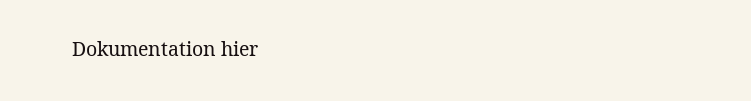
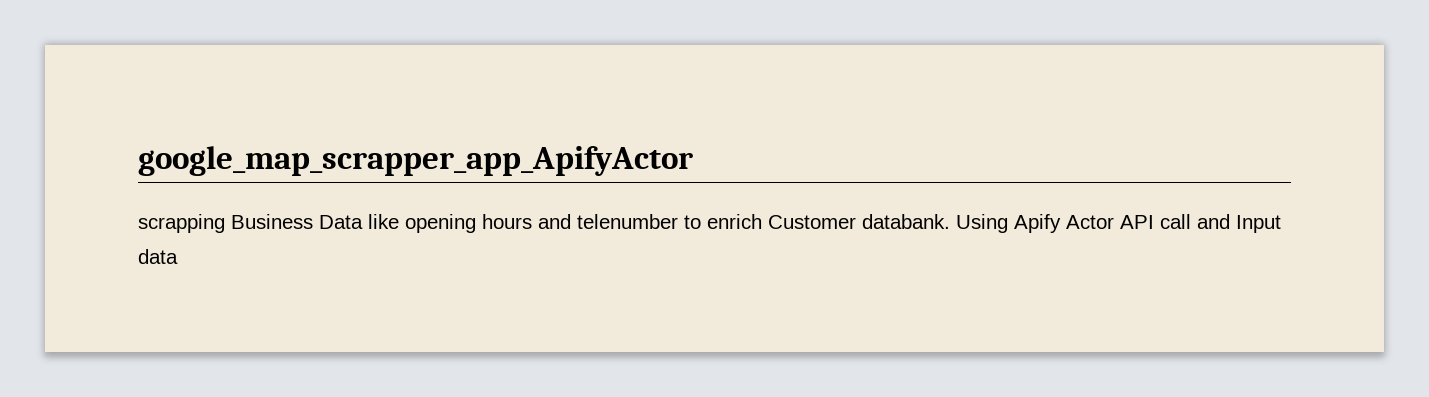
[72,41,259,56] Dokumentation hier -> [138,146,693,176] [138,214,1281,233] [138,249,178,264] google_map_scrapper_app_ApifyActor // scrapping Business Data like opening hours and telenumber to enrich Customer databank. Using Apify Actor API call and Input data

